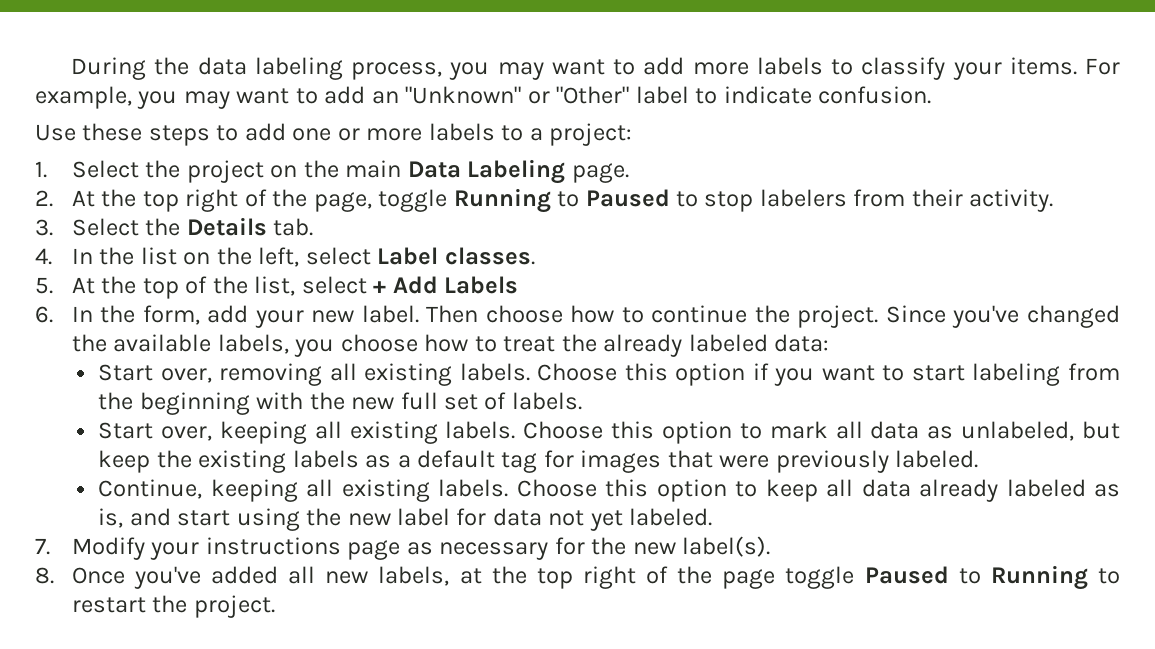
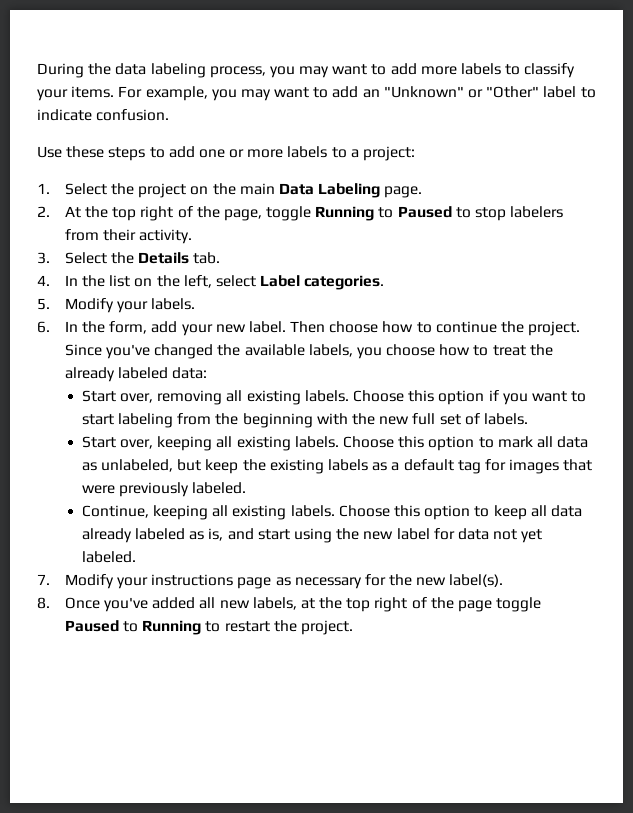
[444,247,535,265] classes. -> [304,275,385,290] categories.
[71,276,519,299] At the top of the list, select + Add Labels -> [64,298,196,313] Modify your labels.

